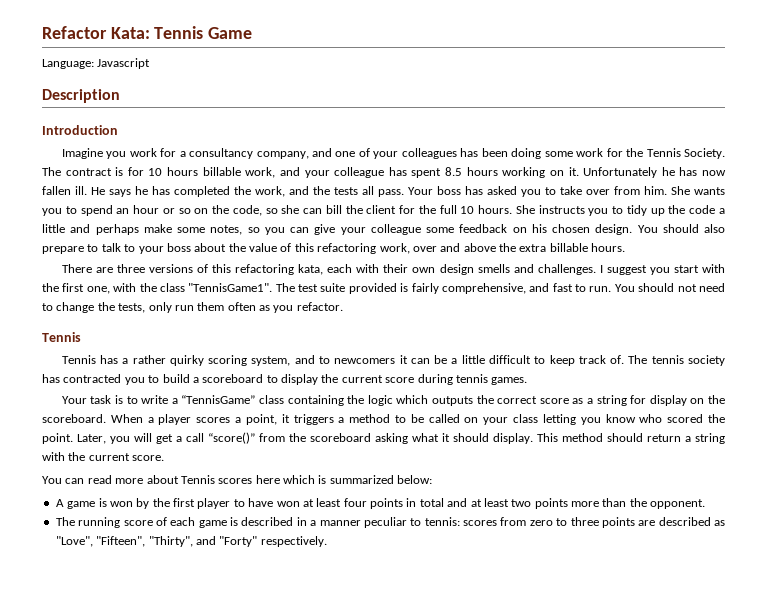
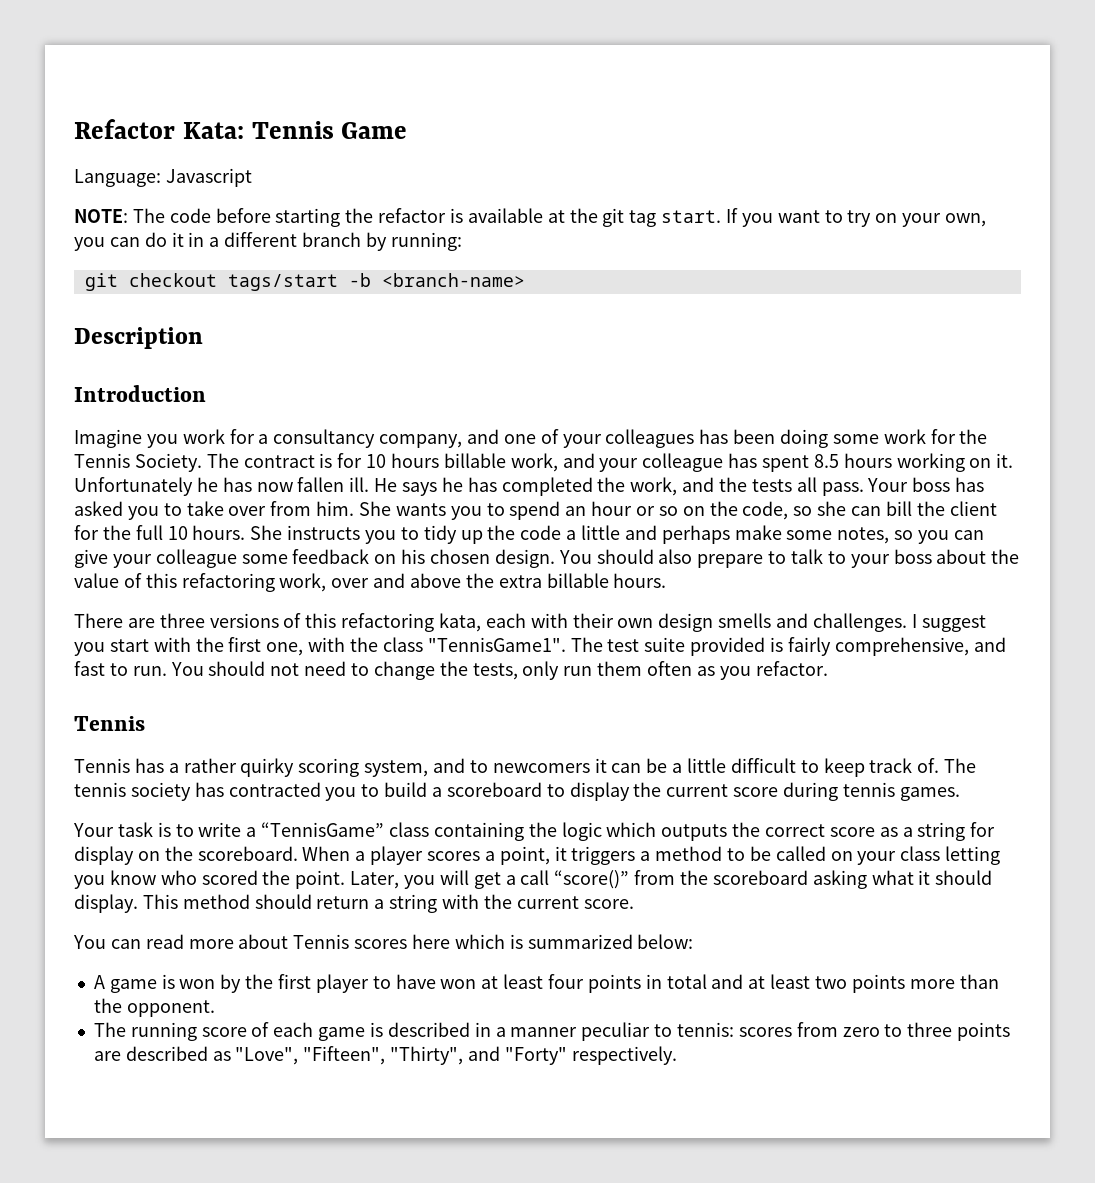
(151, 63) none -> [74,208,987,227] [74,232,462,251] [84,273,525,291] // NOTE: The code before starting the refactor is available at the git tag start. If you want to try on your own, you can do it in a different branch by running: // git checkout tags/start -b <branch-name>

